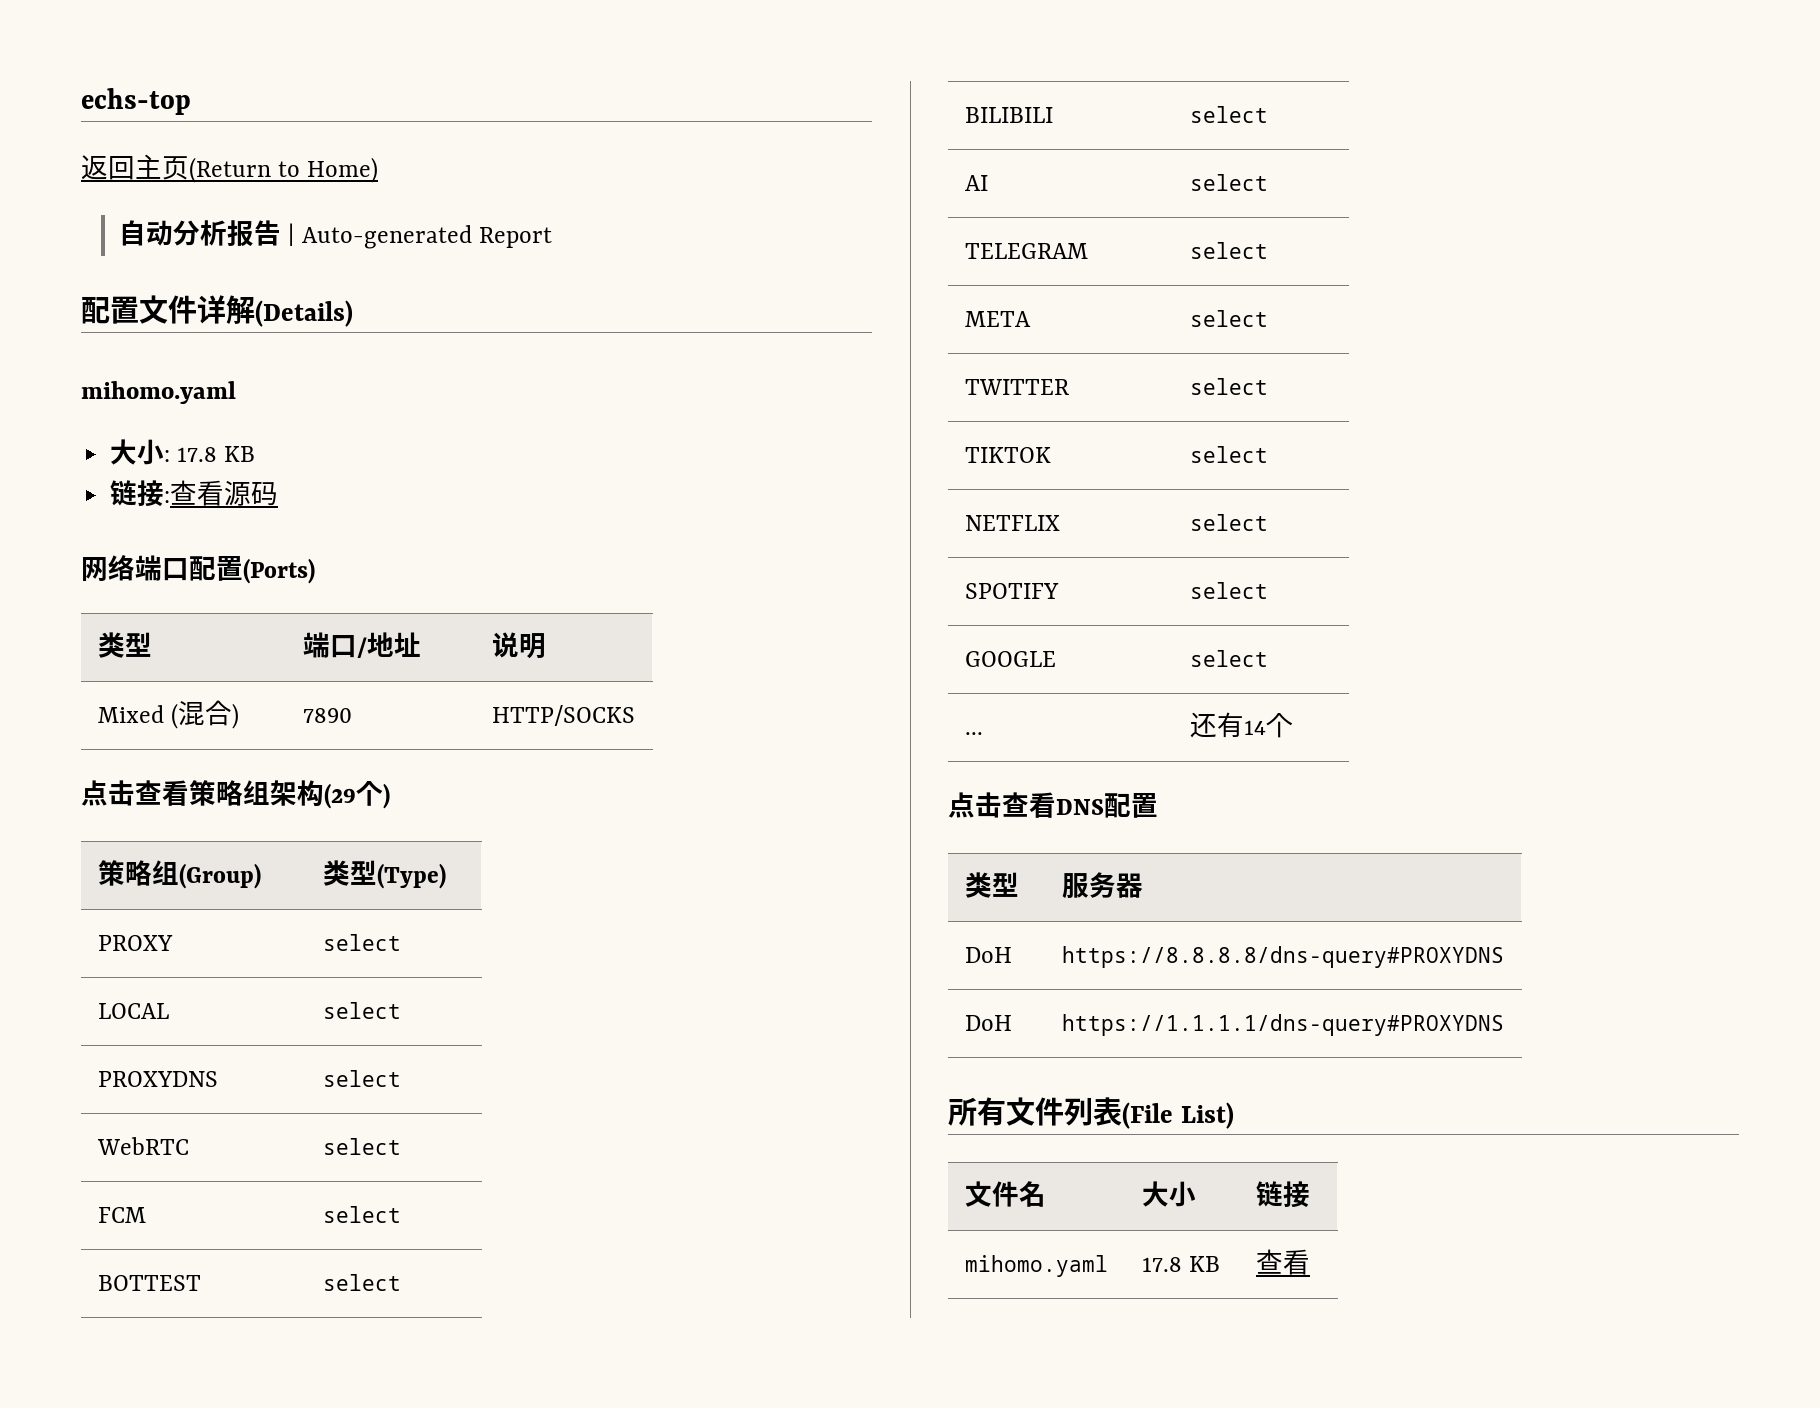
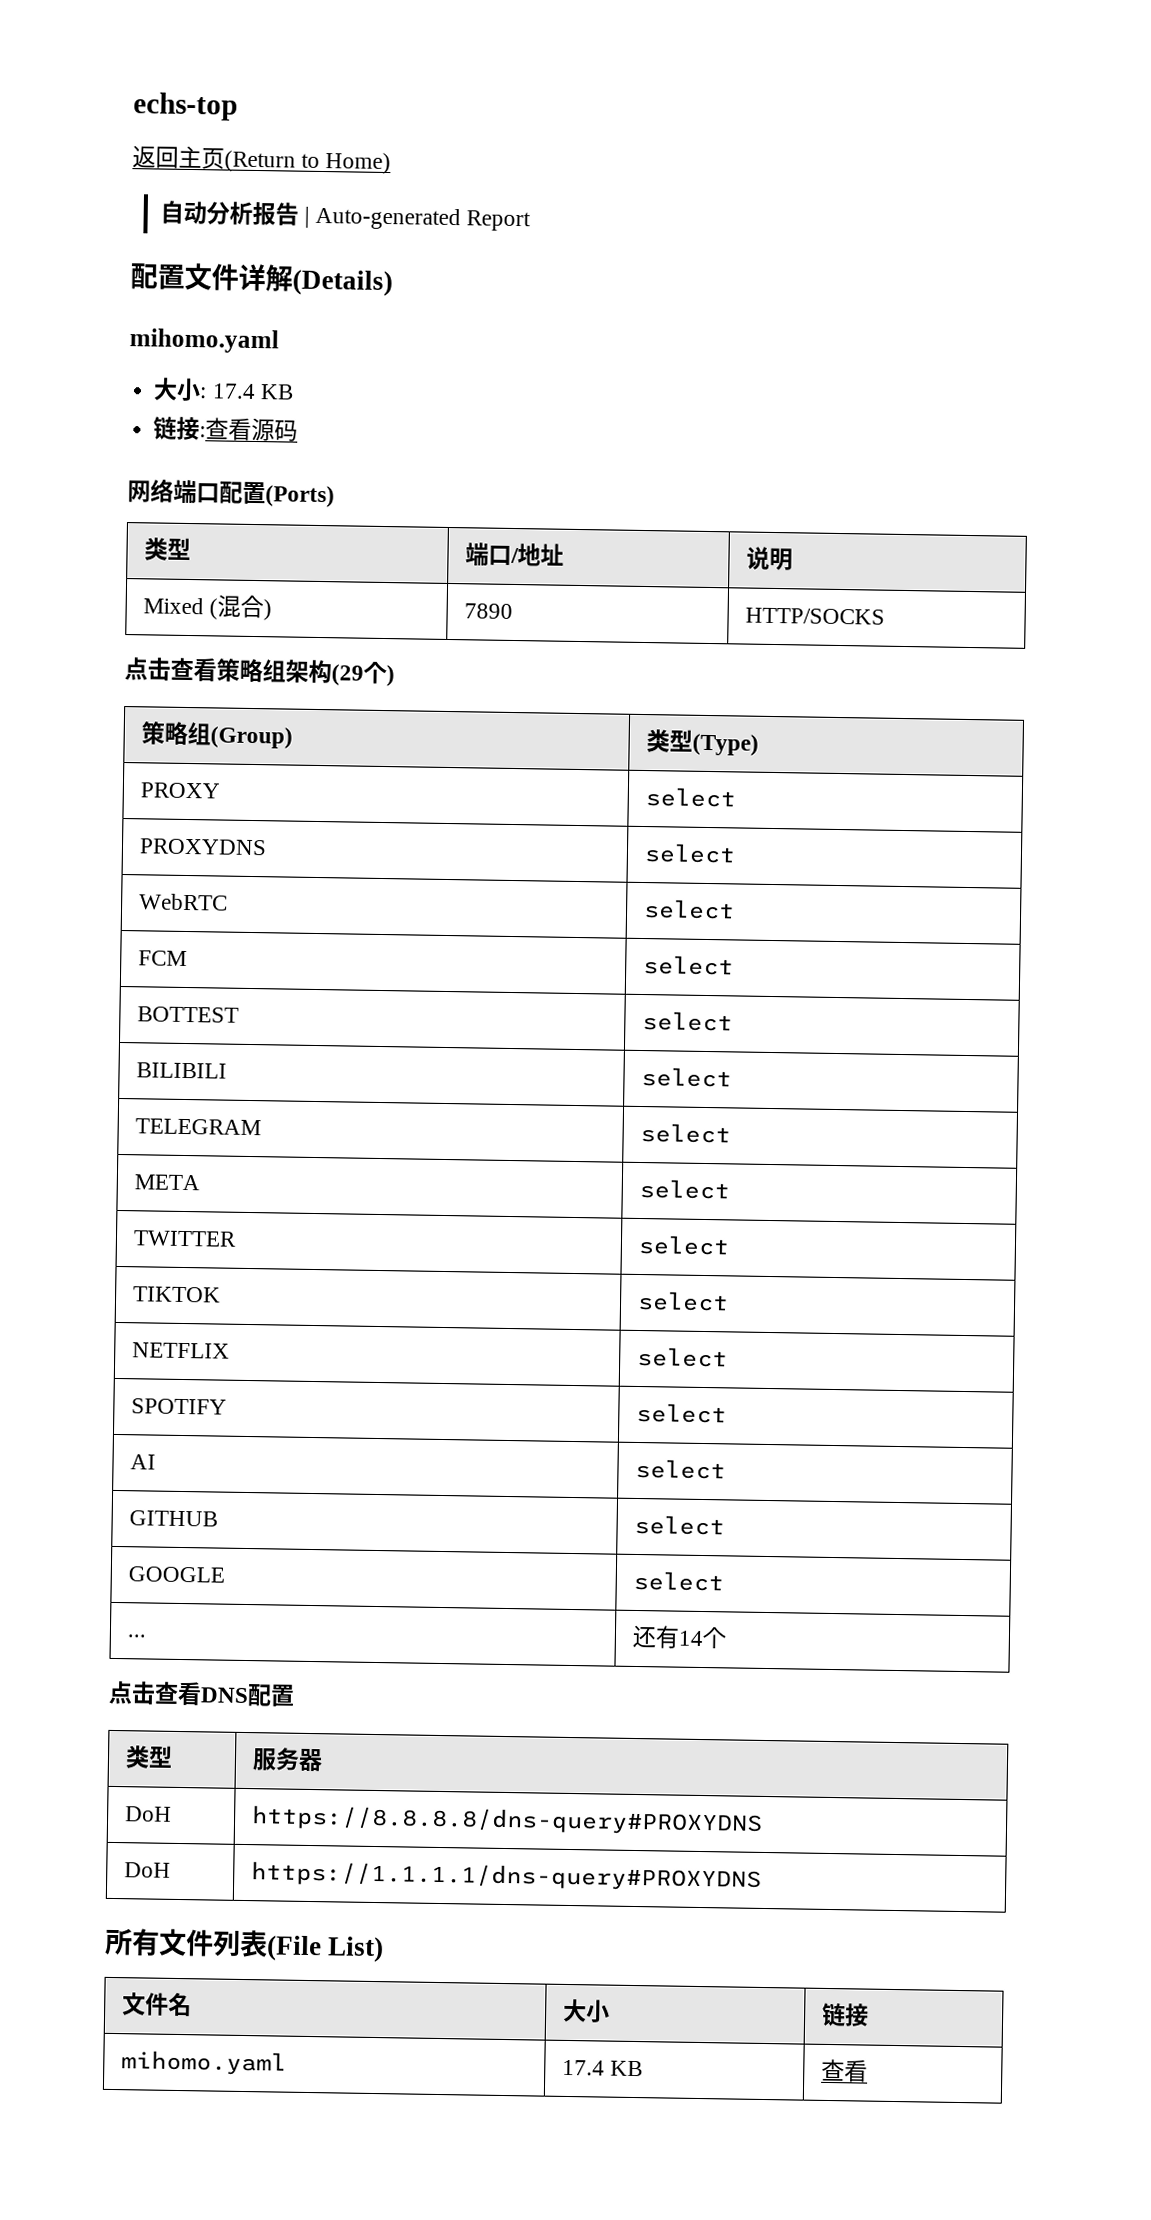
[177,447,218,462] 17.8 -> [211,383,256,399] 17.4
[97,1003,169,1019] [322,1002,401,1019] // LOCAL | select -> (736, 797) none
[964,175,988,191] [1189,174,1268,191] // AI | select -> (732, 1077) none
(1268, 590) none -> [129,1454,156,1470] [634,1458,726,1480] [128,1510,218,1527] [633,1514,725,1536] // AI | select // GITHUB | select
[1141,1257,1182,1272] 17.8 -> [561,2059,605,2076] 17.4

